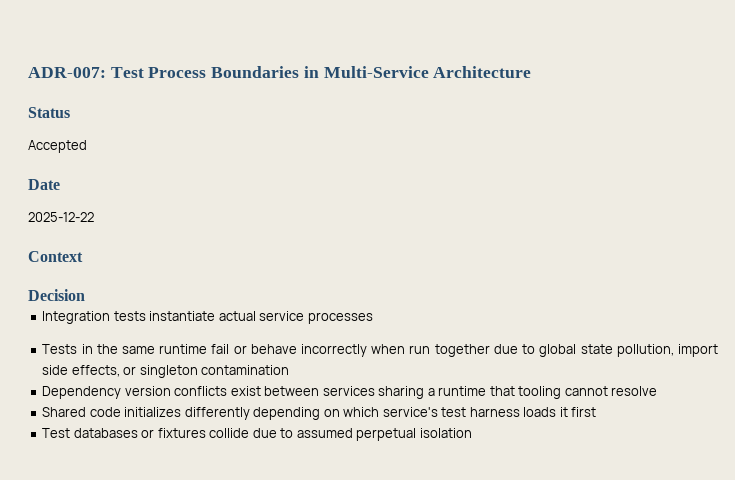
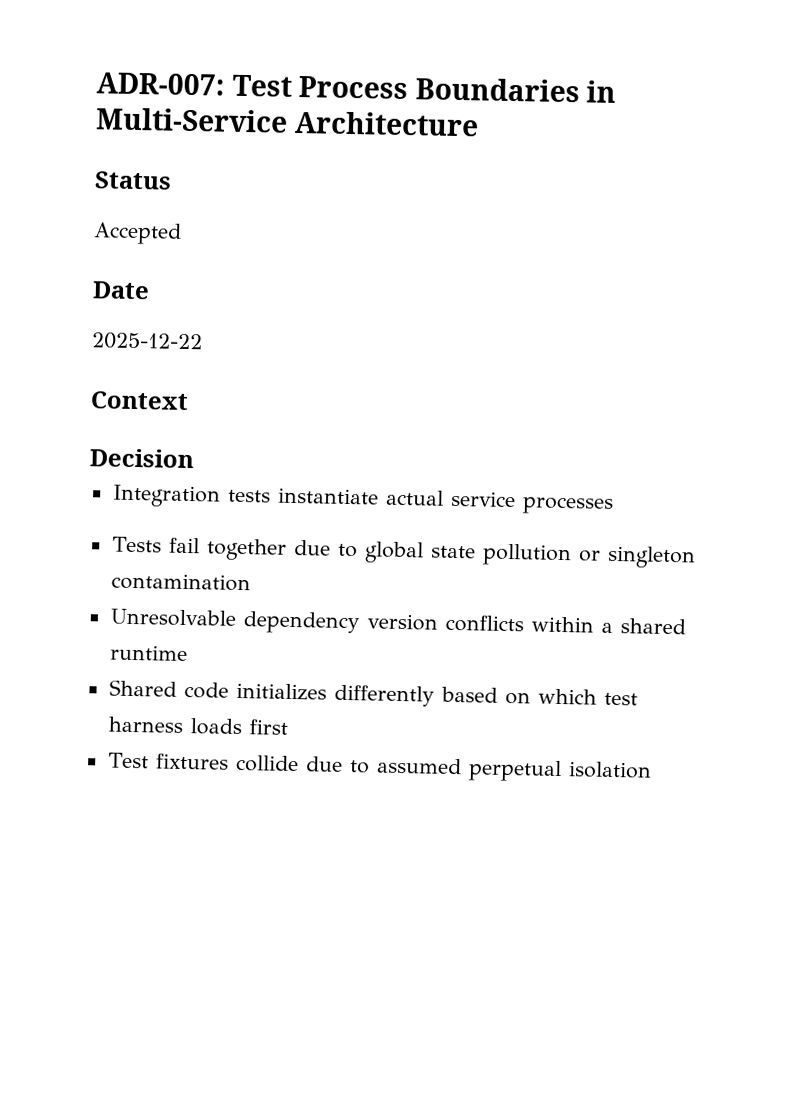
[81,344,431,357] in the same runtime fail or behave incorrectly when run -> [168,537,200,554] fail
[616,344,719,357] [42,365,120,377] pollution, import side effects, -> [481,543,572,567] pollution
[42,386,658,399] Dependency version conflicts exist between services sharing a runtime that tooling cannot resolve -> [109,608,686,635] [109,644,188,662] Unresolvable dependency version conflicts within a shared runtime
[253,407,321,420] depending -> [440,686,498,703] based
[382,407,438,417] service's -> (597, 696) none
[559,407,568,417] it -> (242, 727) none
[73,428,155,438] databases or -> (149, 760) none

